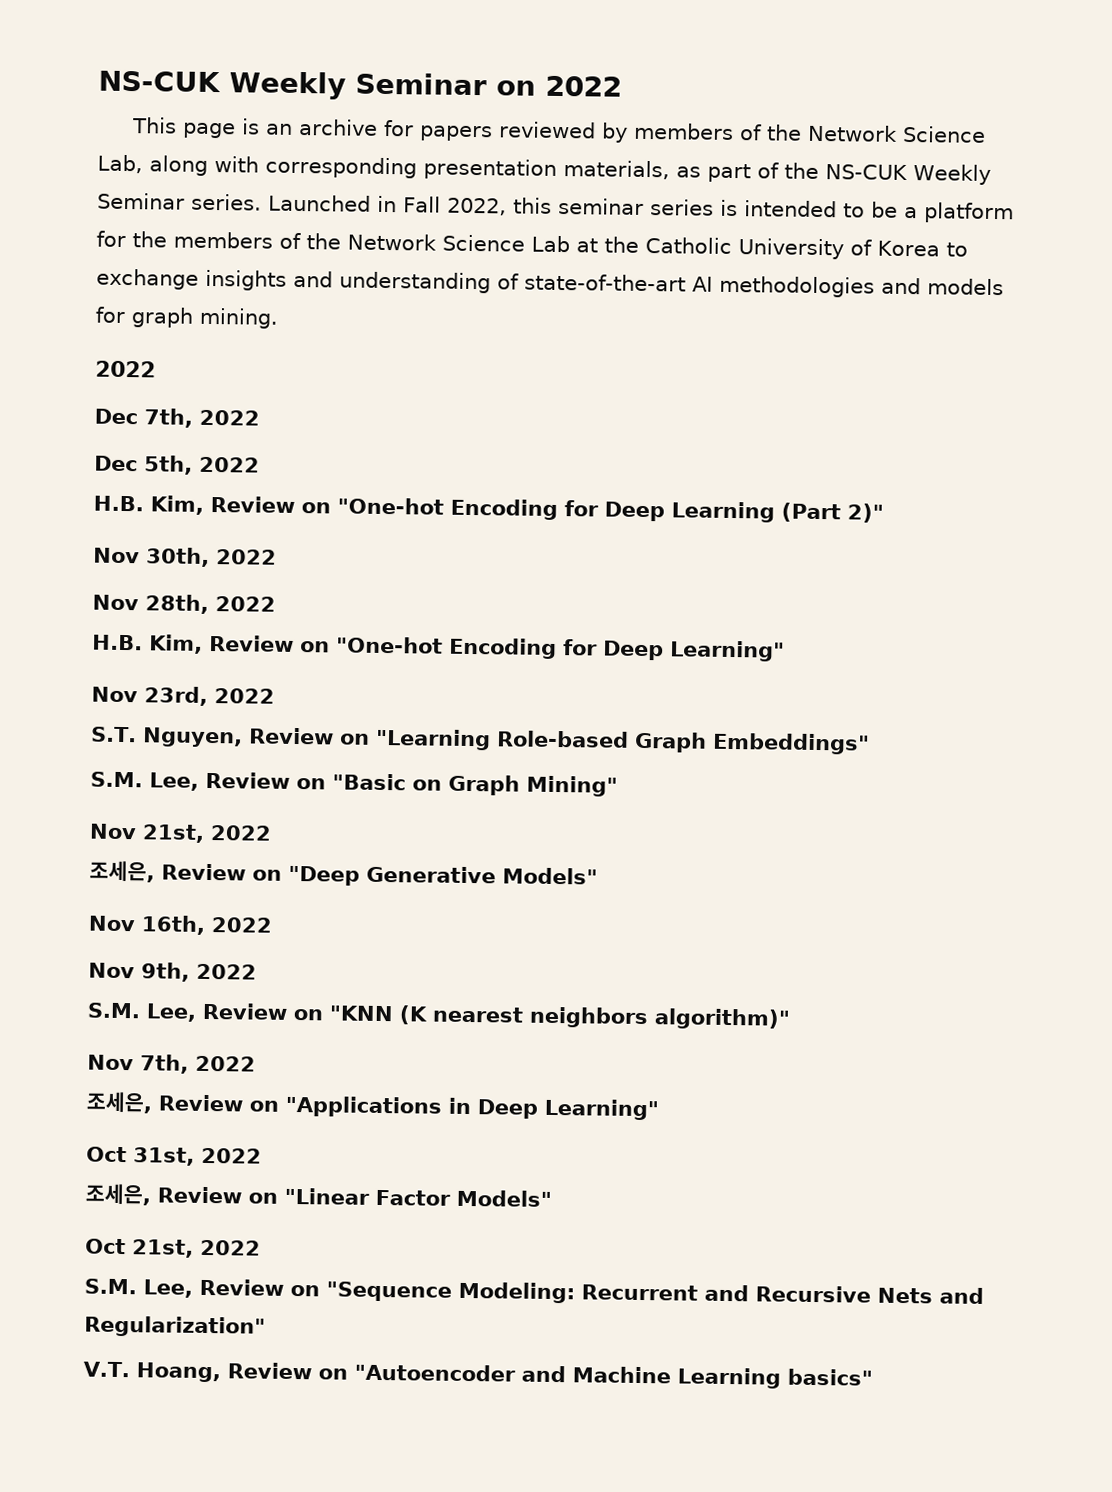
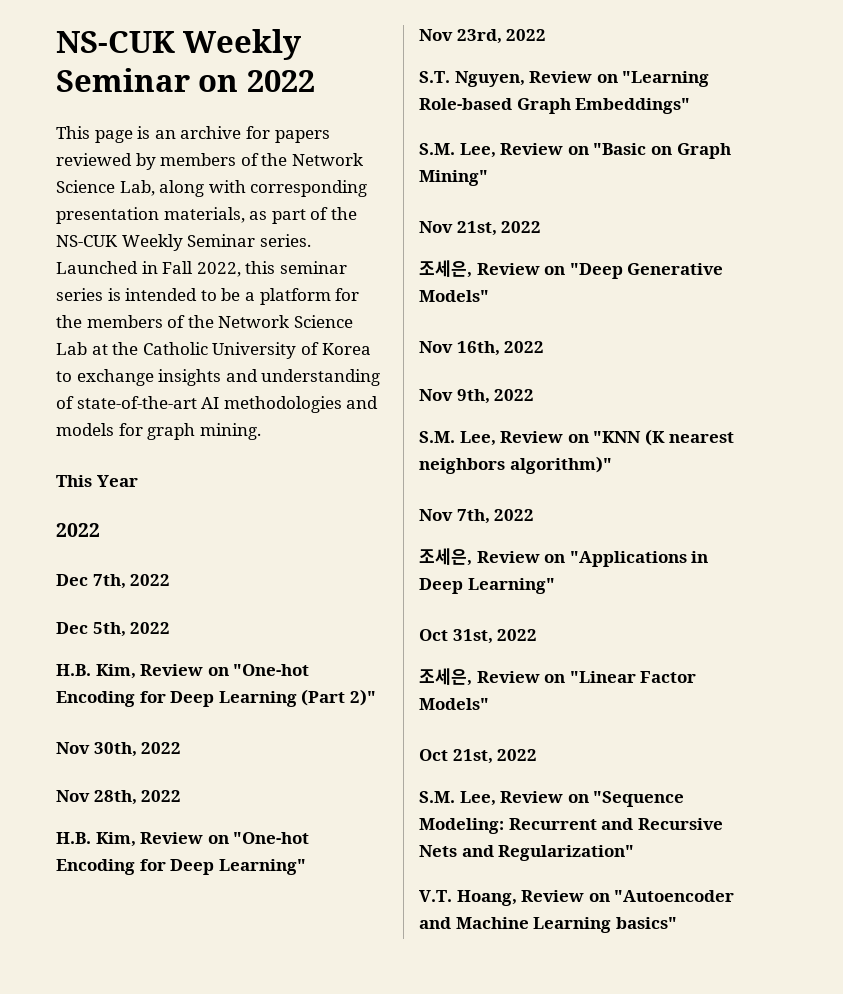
(279, 318) none -> [56,475,138,487] // This Year

